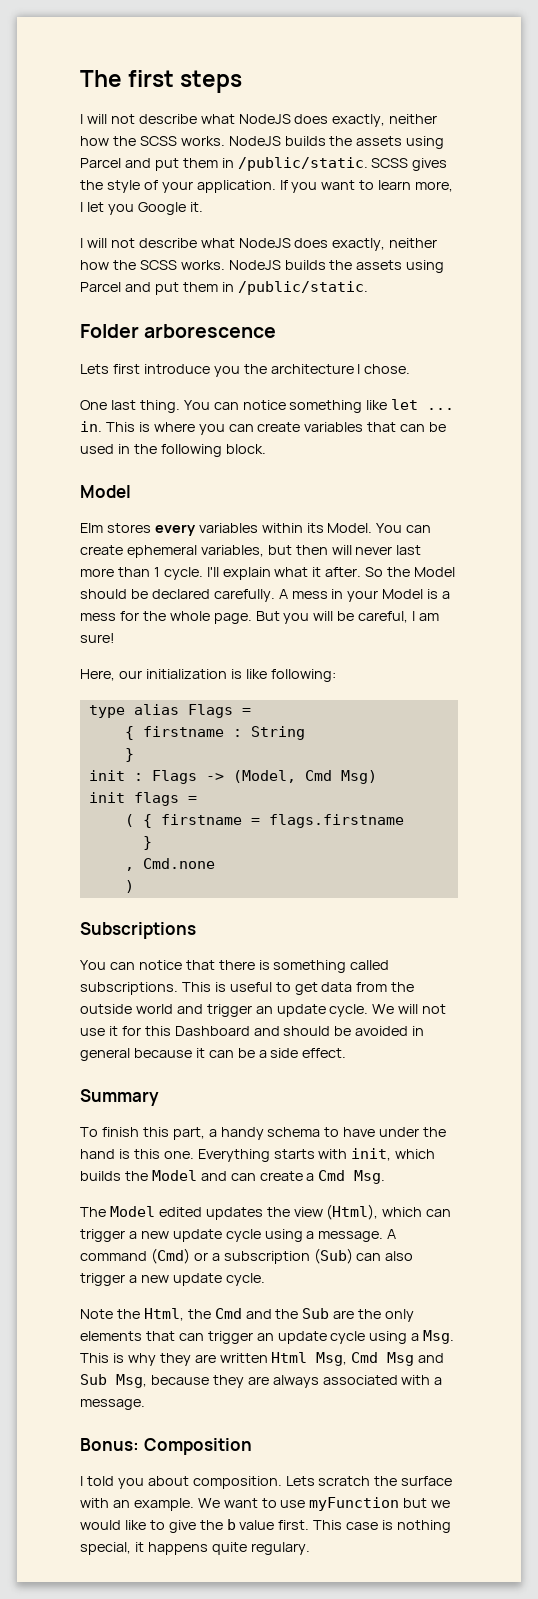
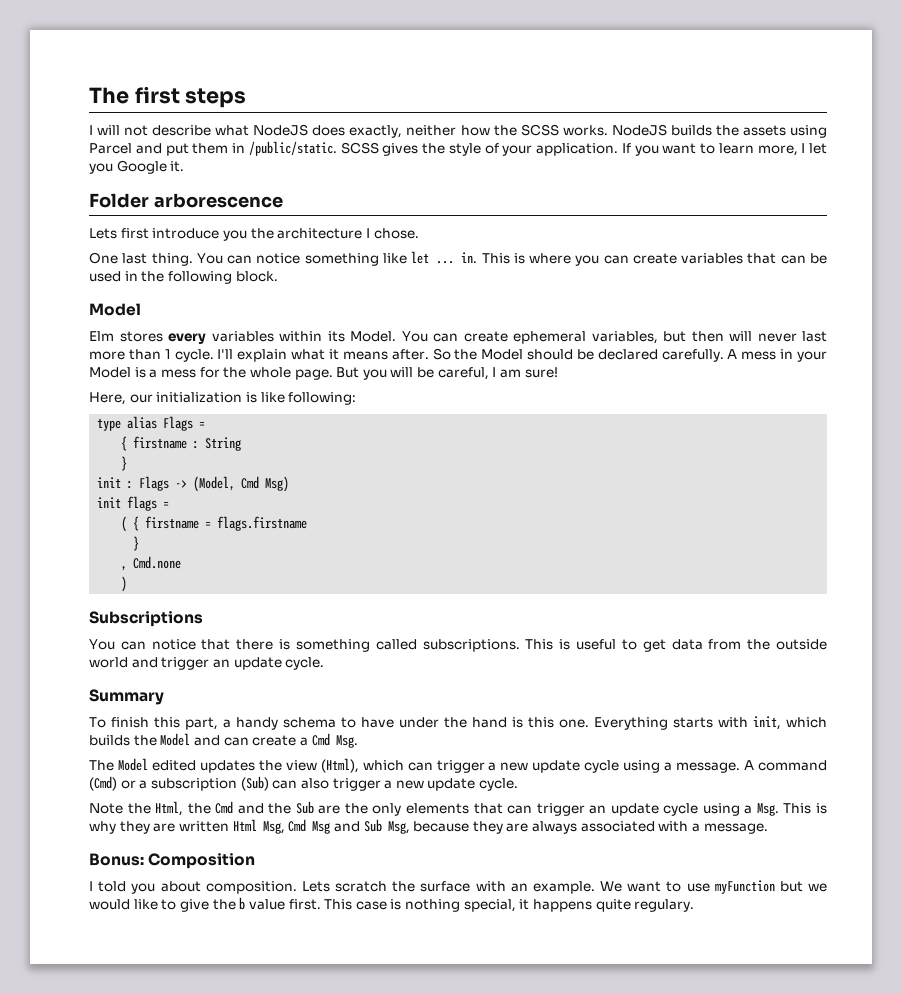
[80,238,438,251] [80,260,445,273] [80,281,368,295] // I will not describe what NodeJS does exactly, neither how the SCSS works. NodeJS builds the assets using Parcel and put them in /public/static. -> (185, 166) none
(322, 572) none -> [342,351,388,360] means
[372,1004,447,1014] [80,1026,425,1036] [80,1048,347,1061] We will not use it for this Dashboard and should be avoided in general because it can be a side effect. -> (325, 663) none

